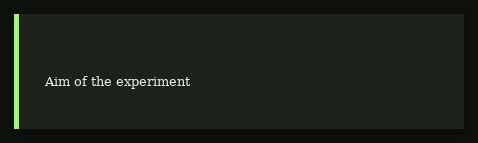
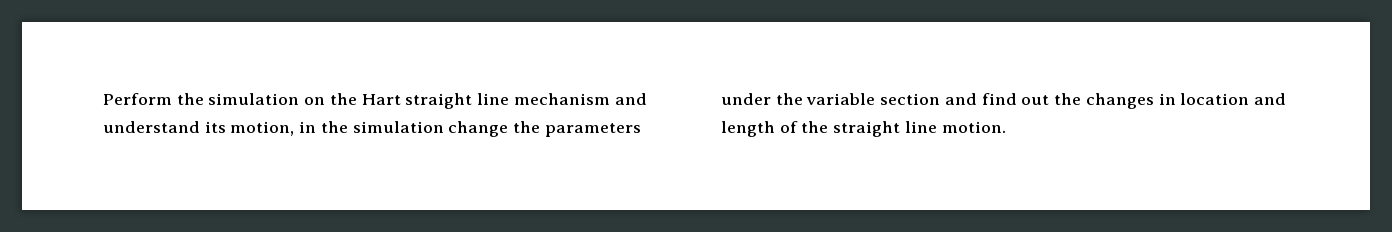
[44,76,191,89] Aim of the experiment -> [103,93,647,109] [103,121,641,137] [721,93,1286,109] [721,121,1006,137] Perform the simulation on the Hart straight line mechanism and understand its motion, in the simulation change the parameters under the variable section and find out the changes in location and length of the straight line motion.

